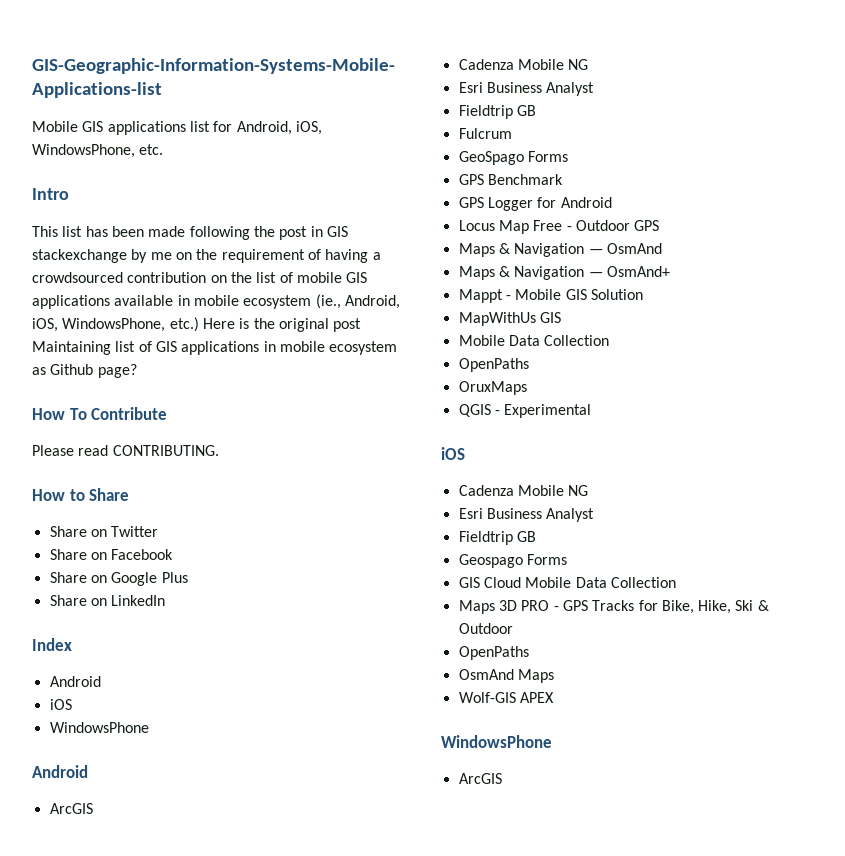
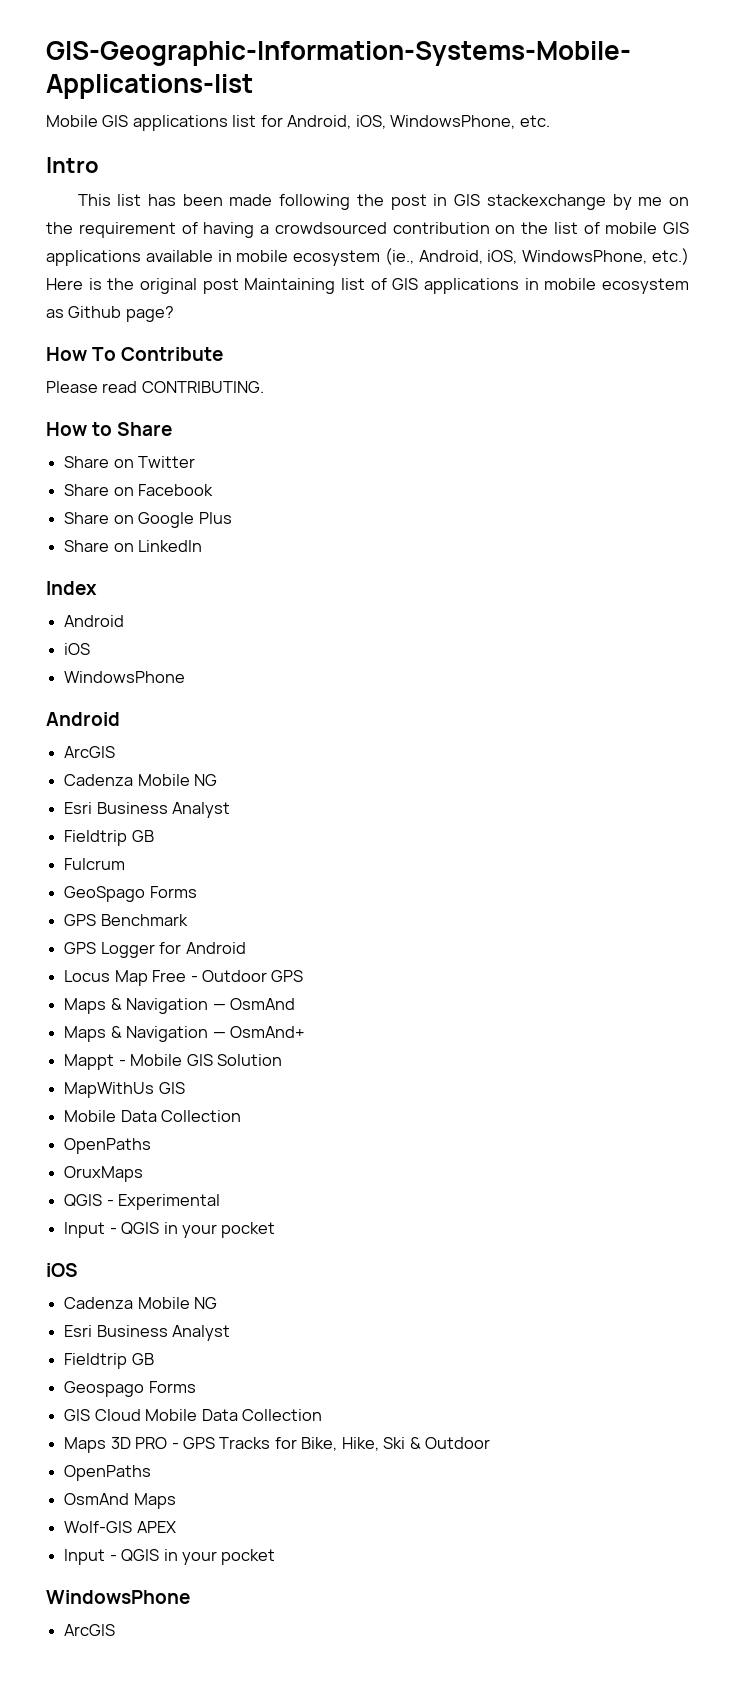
(592, 411) none -> [64,1222,276,1238] // Input - QGIS in your pocket
(554, 697) none -> [64,1549,276,1565] // Input - QGIS in your pocket

